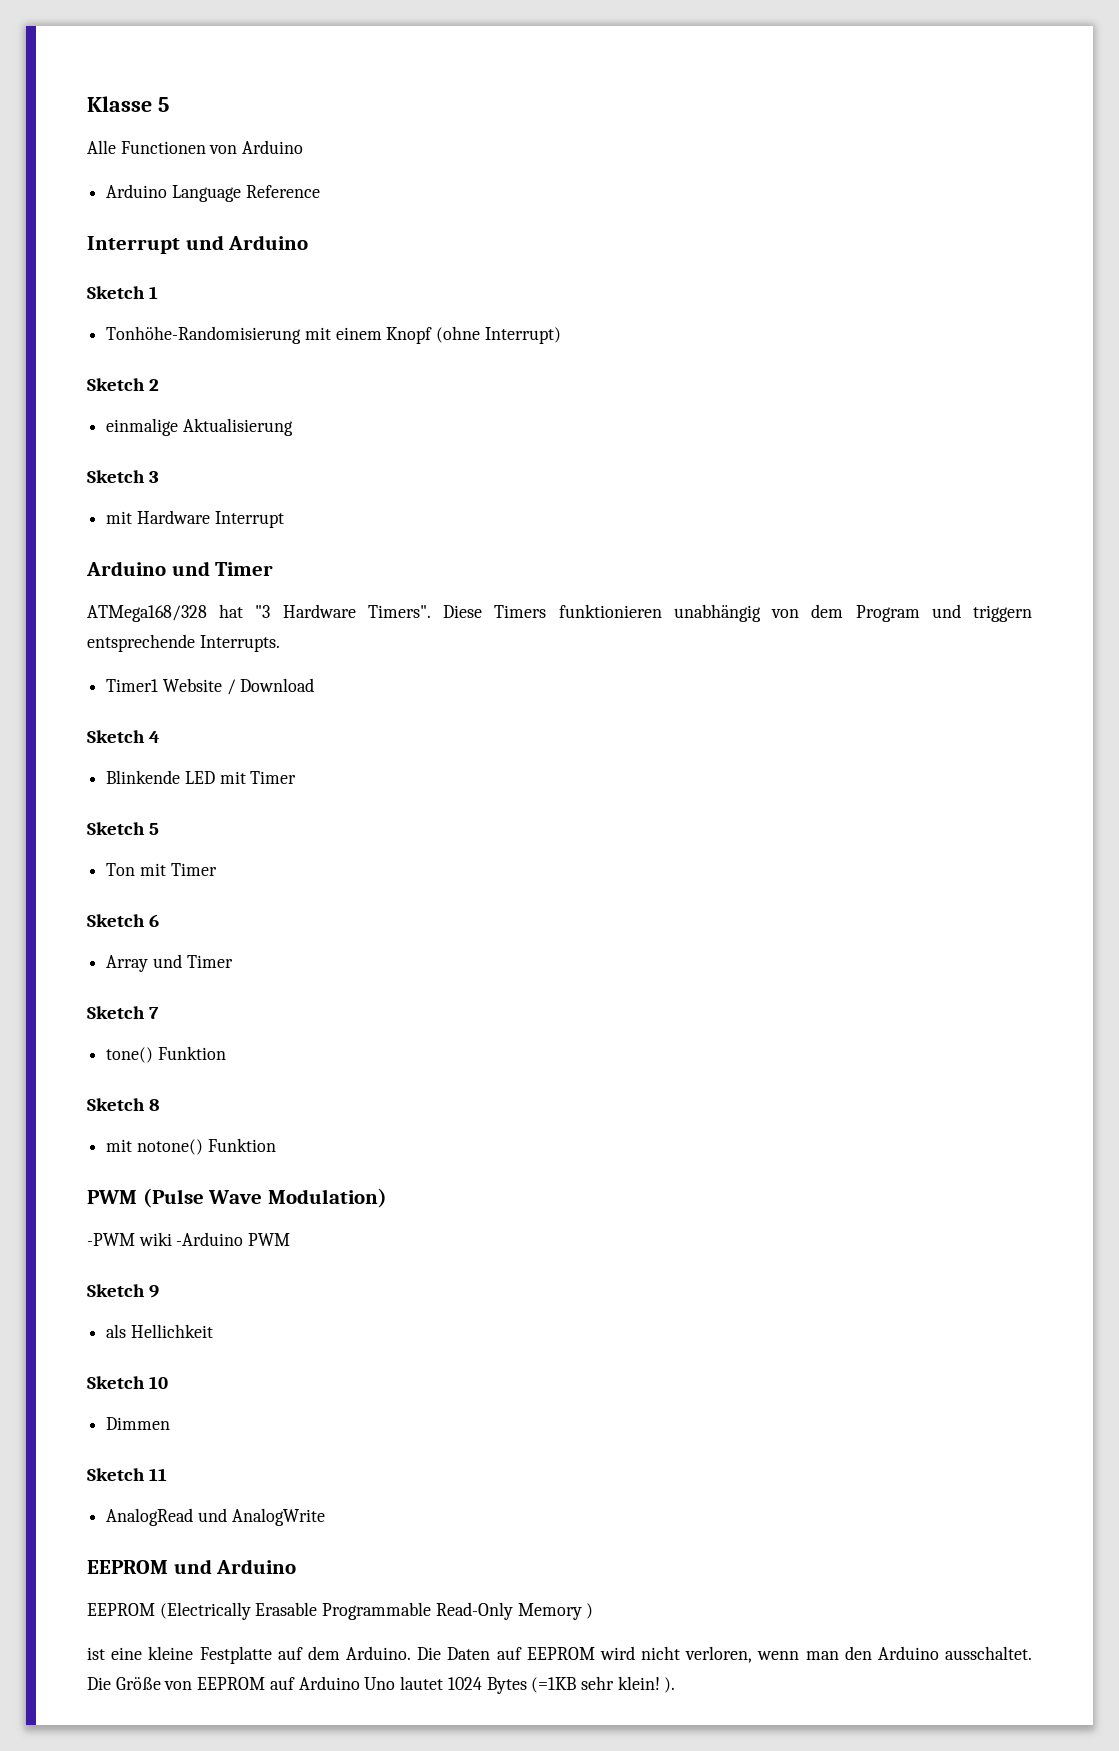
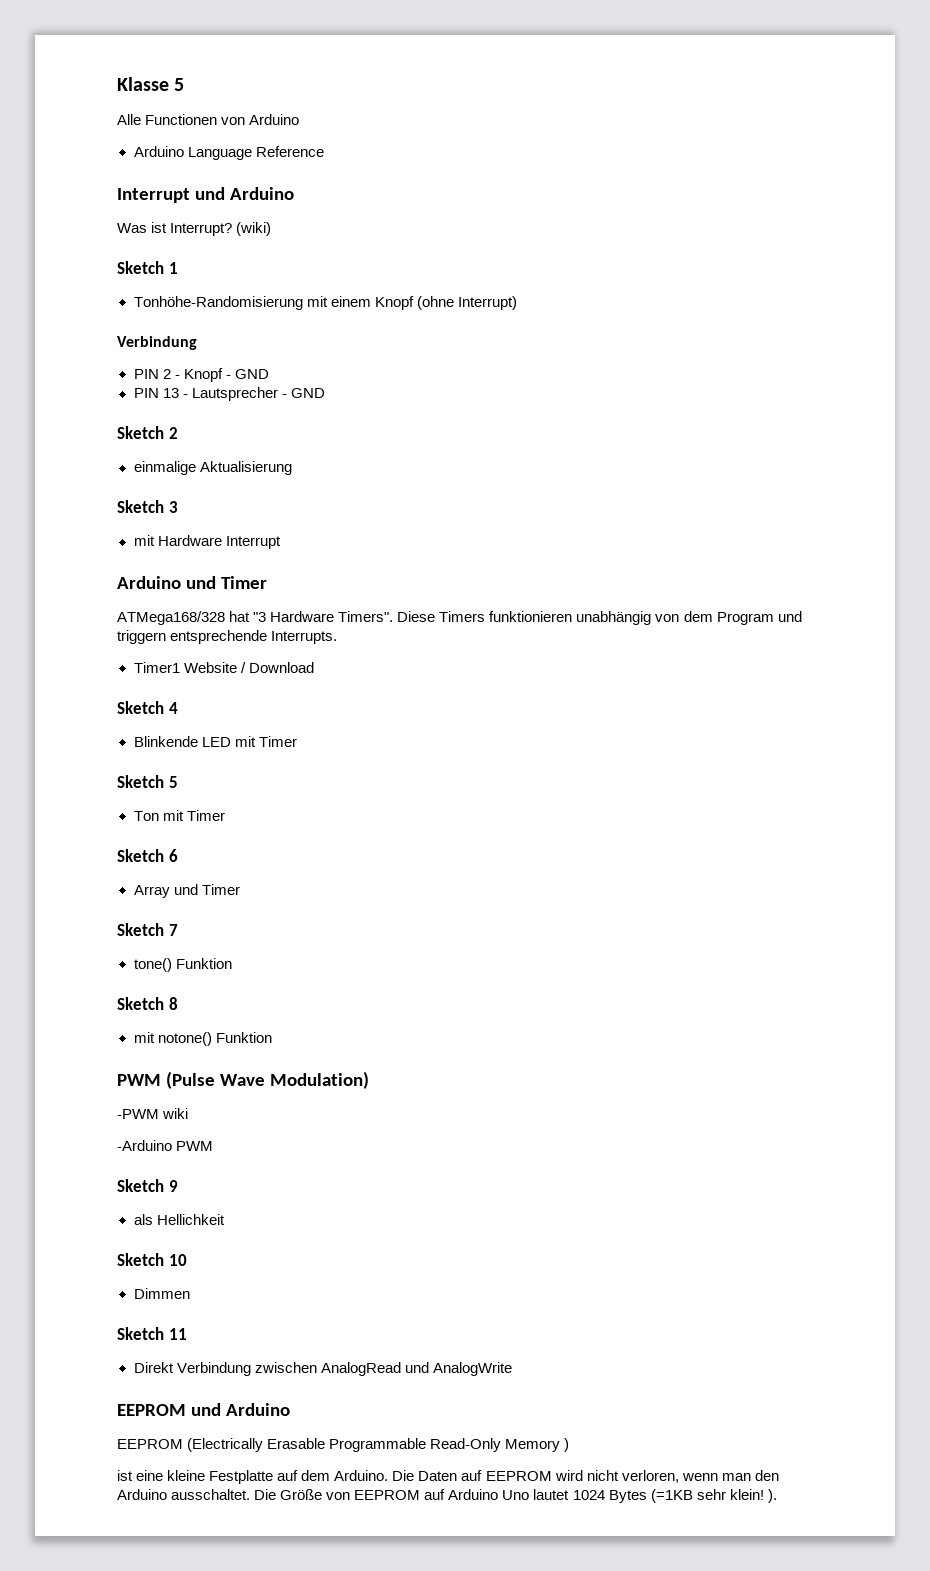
(309, 242) none -> [117,222,272,236] // Was ist Interrupt? (wiki)
(561, 335) none -> [117,336,197,350] [133,368,269,382] [133,387,325,401] // Verbindung // PIN 2 - Knopf - GND // PIN 13 - Lautsprecher - GND
(172, 1239) none -> (189, 1113) //
(168, 1474) none -> [133,1362,317,1376] Direkt Verbindung zwischen

